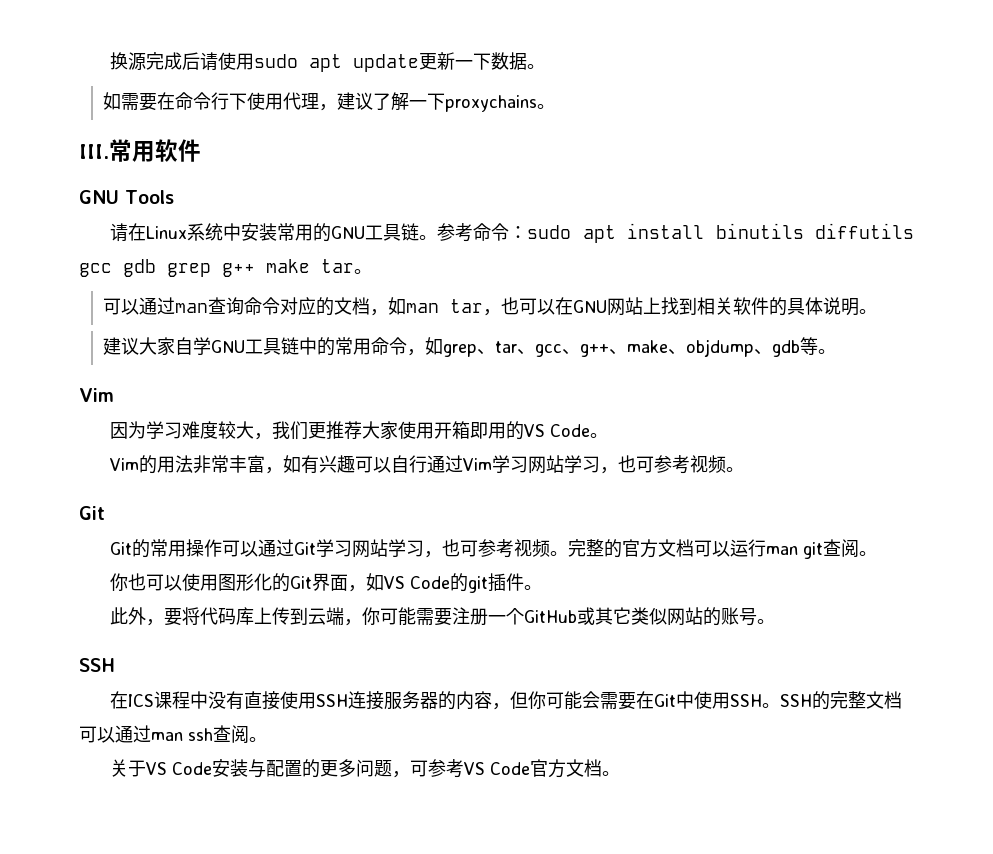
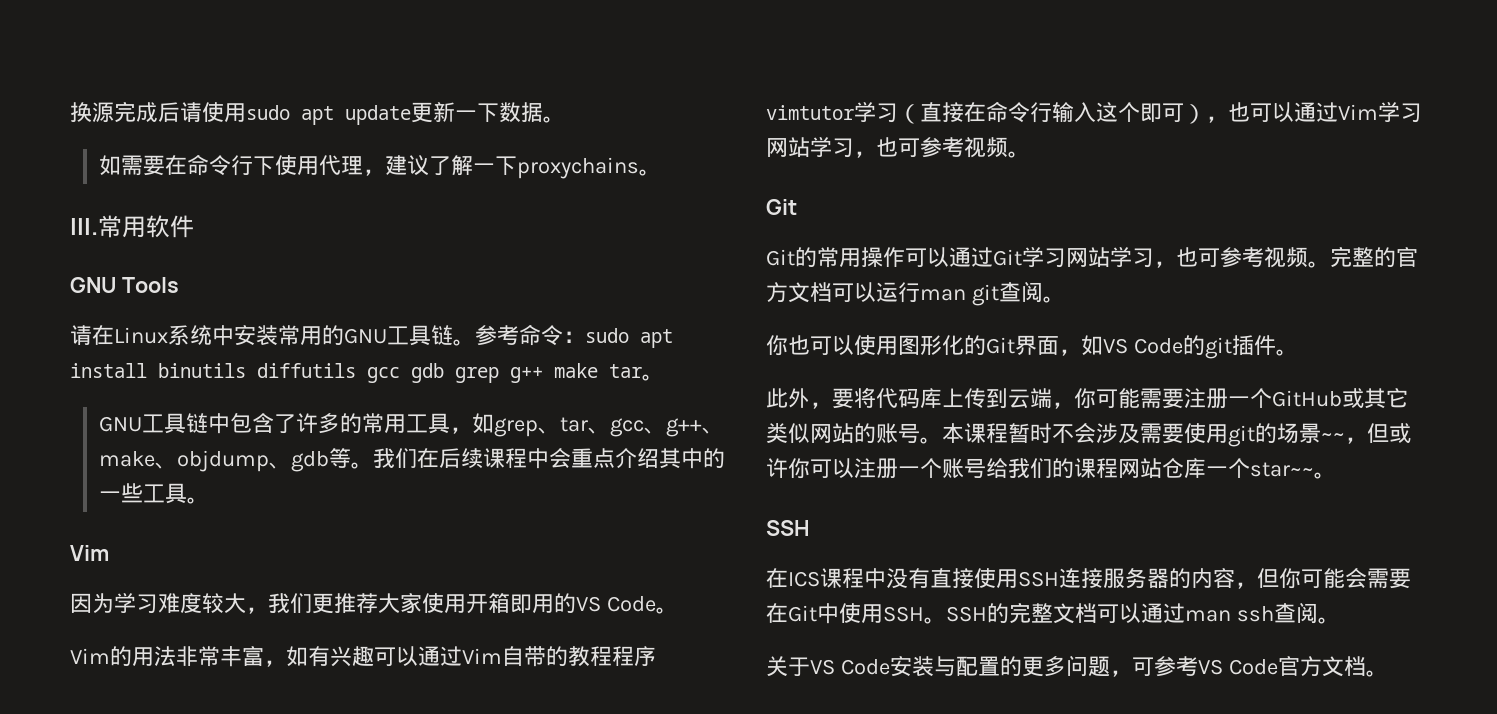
[103,297,878,316] [103,337,408,356] 可以通过man查询命令对应的文档，如man tar，也可以在GNU网站上找到相关软件的具体说明。 // 建议大家自学GNU工具链中的常用命令 -> [98,413,450,434] GNU工具链中包含了许多的常用工具
(837, 351) none -> [372,448,725,469] [98,483,209,504] 我们在后续课程中会重点介绍其中的一些工具。
[391,455,428,473] 自行 -> [418,646,656,667] [766,101,1294,124] 通过Vim自带的教程程序vimtutor学习（直接在命令行输入这个即可），也可以
(776, 621) none -> [942,423,1411,447] [766,458,1336,479] 本课程暂时不会涉及需要使用git的场景~~，但或许你可以注册一个账号给我们的课程网站仓库一个star~~。

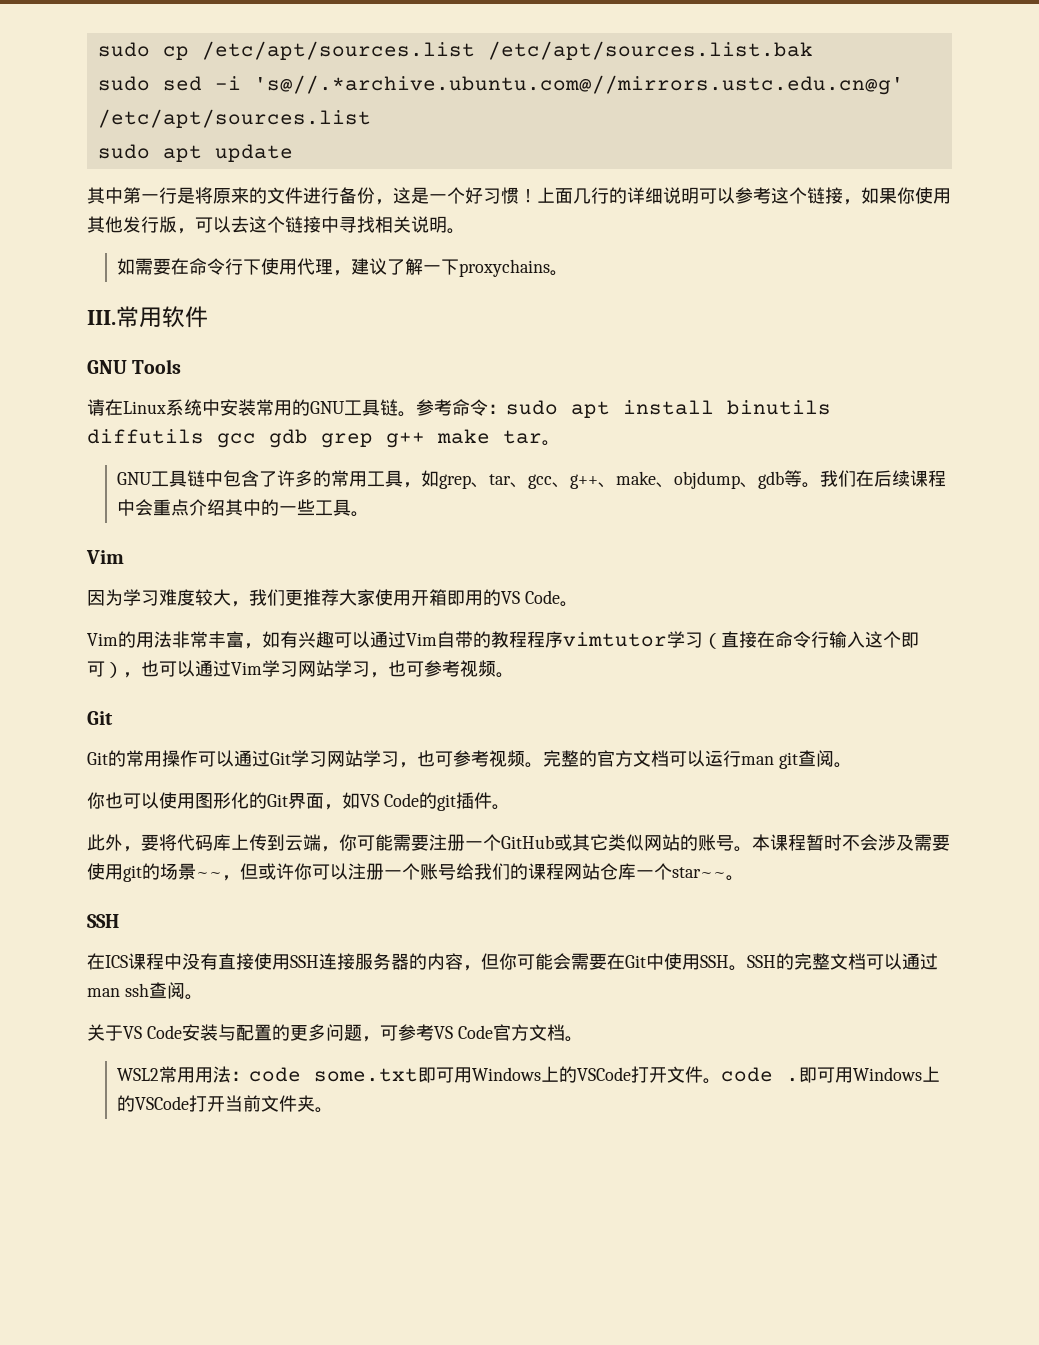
[70,101,543,125] 换源完成后请使用sudo apt update更新一下数据 -> [97,41,813,60] [97,75,904,95] [97,109,371,128] [97,144,293,162] [87,187,951,205] [87,216,447,234] sudo cp /etc/apt/sources.list /etc/apt/sources.list.bak // sudo sed -i 's@//.*archive.ubuntu.com@//mirrors.ustc.edu.cn@g' /etc/apt/sources.list // sudo apt update // 其中第一行是将原来的文件进行备份，这是一个好习惯！上面几行的详细说明可以参考这个链接，如果你使用其他发行版，可以去这个链接中寻找相关说明
(1388, 673) none -> [117,1066,941,1084] [117,1095,334,1113] // WSL2常用用法：code some.txt即可用Windows上的VSCode打开文件。code .即可用Windows上的VSCode打开当前文件夹。

